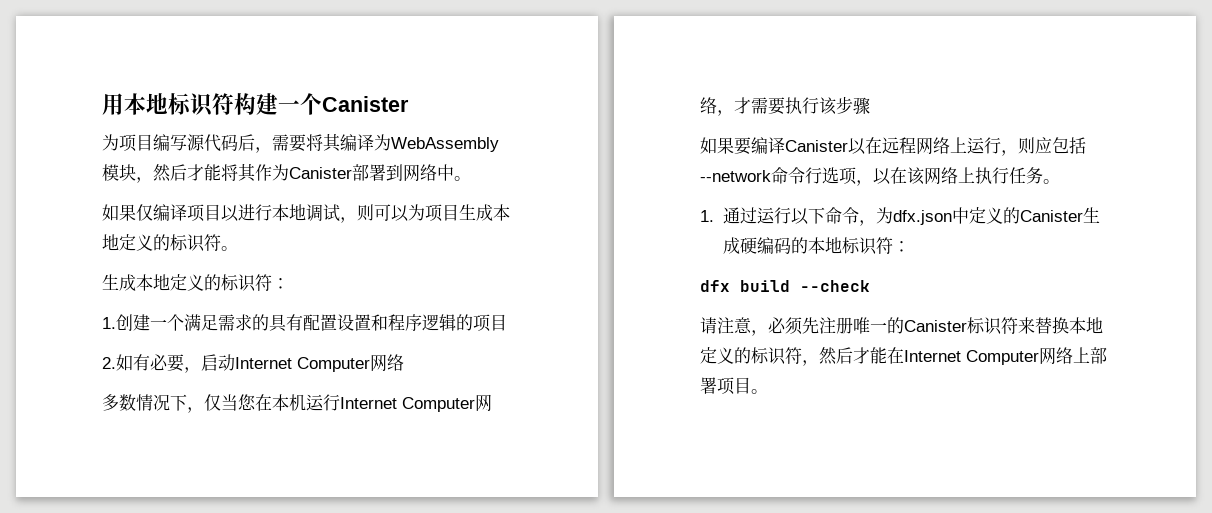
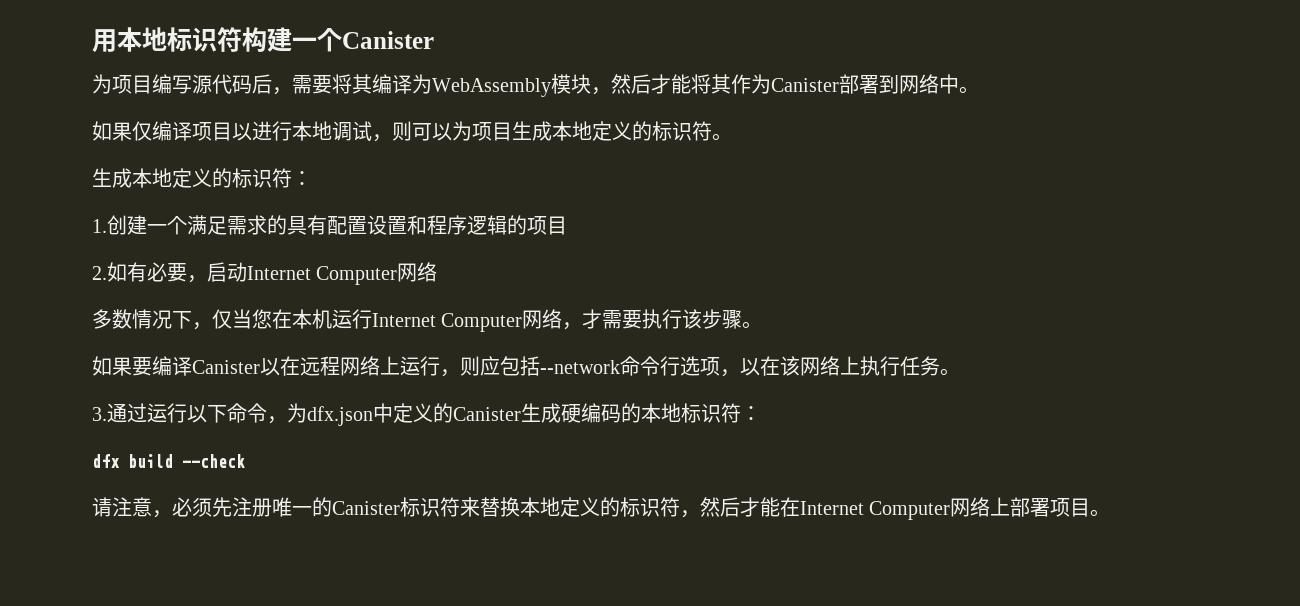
(870, 106) none -> [742,321,763,329] 。
[700,210,714,222] 1. -> [92,407,107,421] 3.

